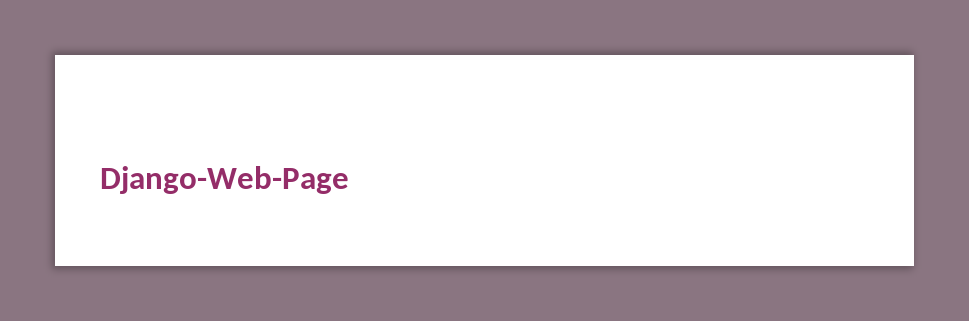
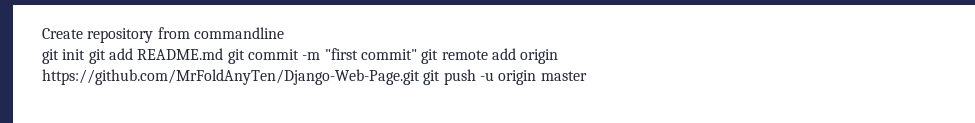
[100,166,349,194] Django-Web-Page -> [42,27,284,43] [42,48,559,64] [42,69,587,85] Create repository from commandline // git init git add README.md git commit -m "first commit" git remote add origin https://github.com/MrFoldAnyTen/Django-Web-Page.git git push -u origin master

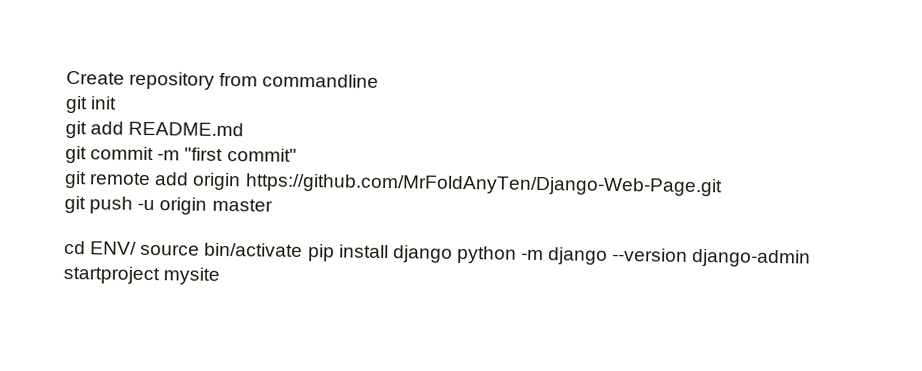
(86, 54) none -> (118, 103) //
(224, 54) none -> (245, 129) //
(417, 54) none -> (297, 155) //
(420, 77) none -> (723, 185) //
(587, 76) none -> [64,240,812,268] [63,265,221,285] // cd ENV/ source bin/activate pip install django python -m django --version django-admin startproject mysite

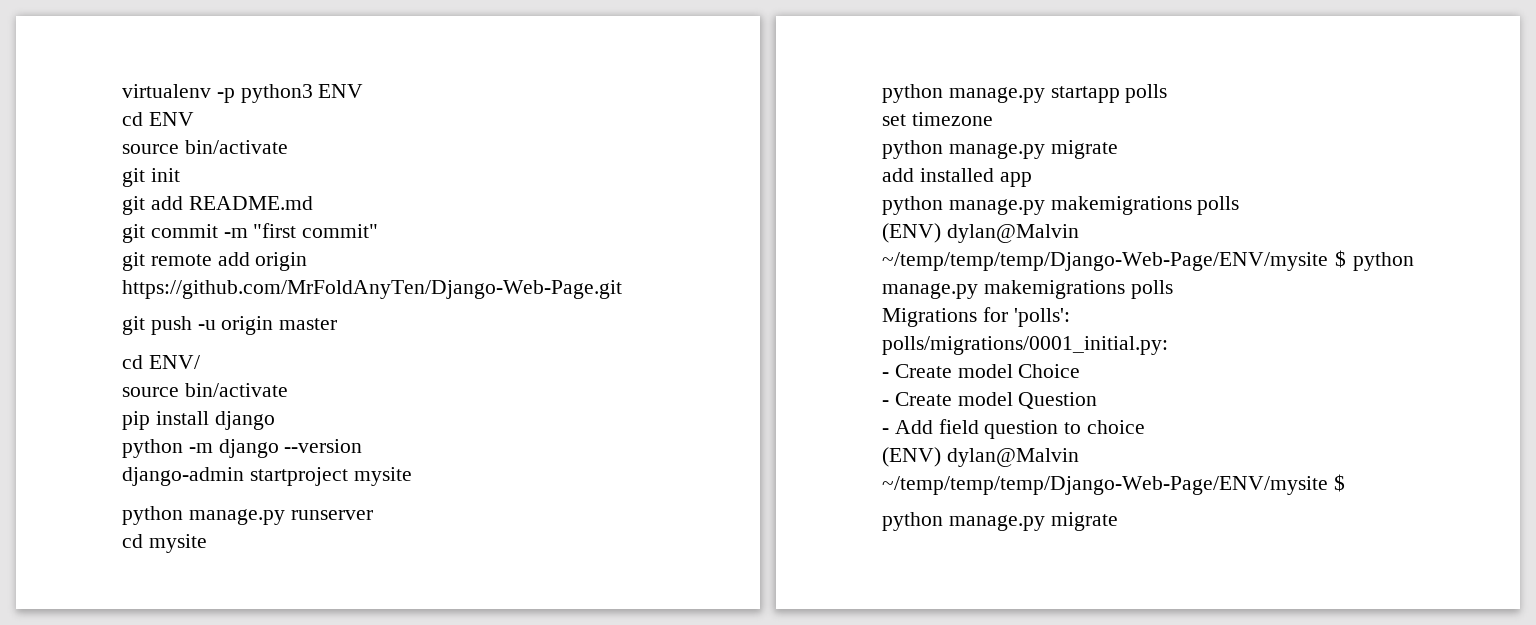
[66,70,380,90] Create repository from commandline -> [122,84,364,103] [122,112,194,126] [122,140,288,154] virtualenv -p python3 ENV // cd ENV // source bin/activate
[140,242,304,257] source bin/activate -> [122,383,288,397] // source bin/activate //
(453, 254) none -> (275, 420) //
(689, 254) none -> (363, 446) //
(221, 276) none -> [122,506,373,525] [122,534,207,553] [882,84,1168,103] [882,112,993,126] [882,140,1118,159] [882,168,1032,187] [882,196,1240,215] [882,223,1079,243] [882,250,1414,271] [882,280,1173,299] [882,307,1070,327] [882,336,1168,355] [882,364,1081,378] [882,392,1098,409] [882,419,1146,439] [882,447,1079,467] [882,474,1345,495] [882,512,1118,531] // python manage.py runserver // cd mysite // python manage.py startapp polls // set timezone // python manage.py migrate // add installed app // python manage.py makemigrations polls // (ENV) dylan@Malvin ~/temp/temp/temp/Django-Web-Page/ENV/mysite $ python manage.py makemigrations polls // Migrations for 'polls': // polls/migrations/0001_initial.py: // - Create model Choice // - Create model Question // - Add field question to choice // (ENV) dylan@Malvin ~/temp/temp/temp/Django-Web-Page/ENV/mysite $ // python manage.py migrate

